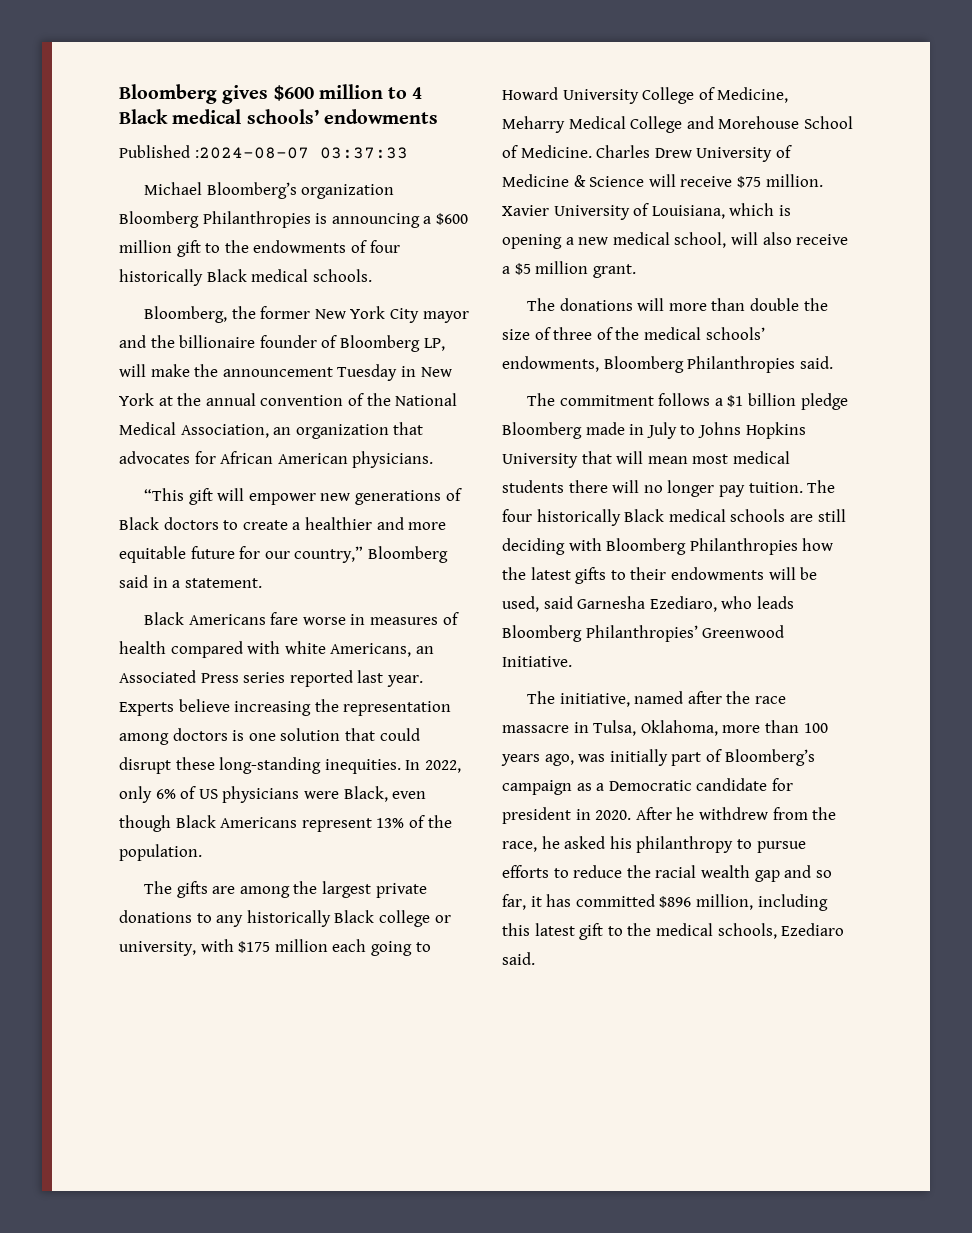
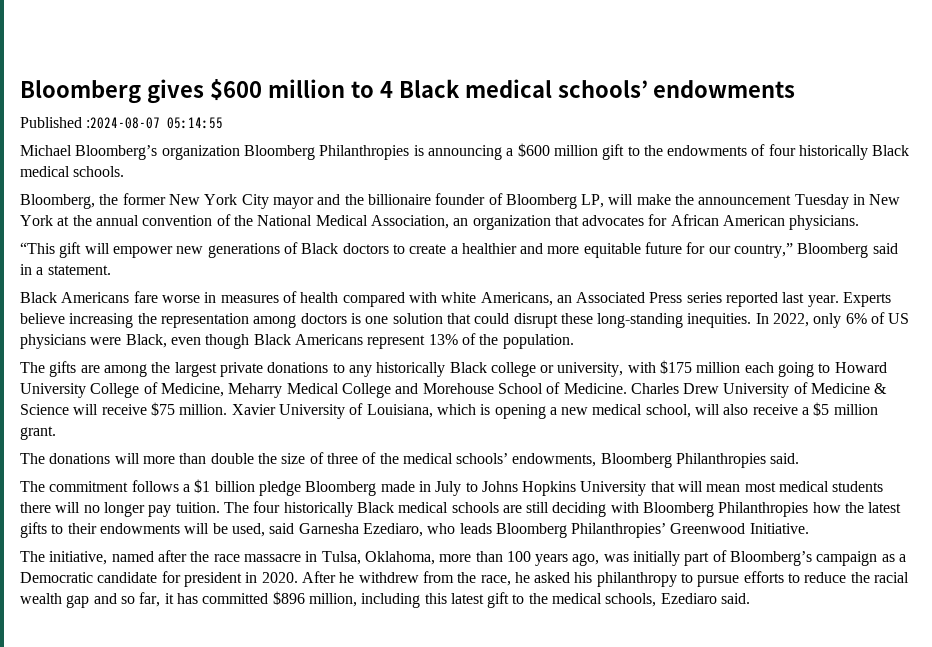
[319,147,408,159] 03:37:33 -> [167,117,224,129] 05:14:55

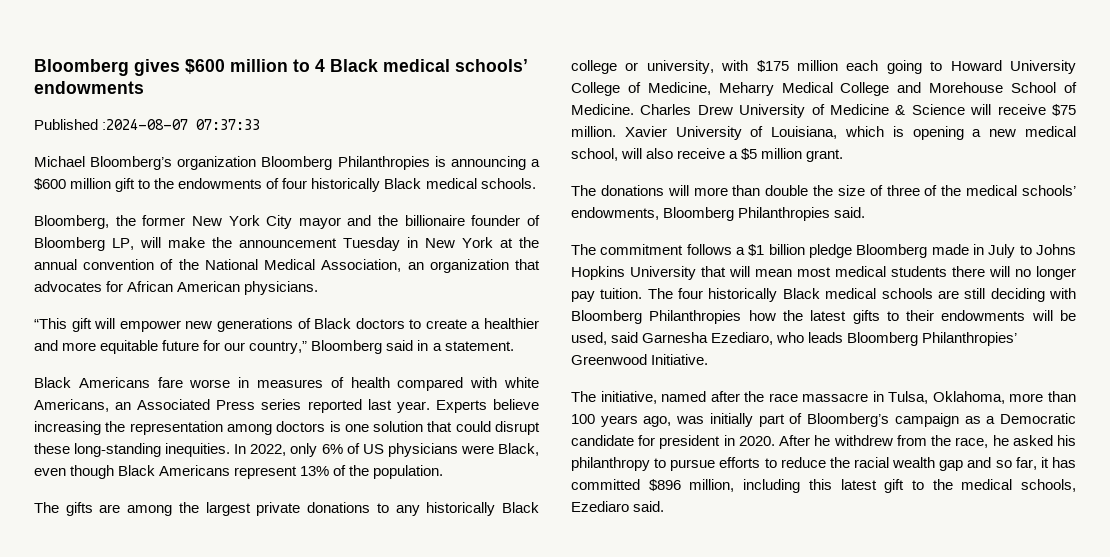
[167,117,224,129] 05:14:55 -> [196,119,261,130] 07:37:33

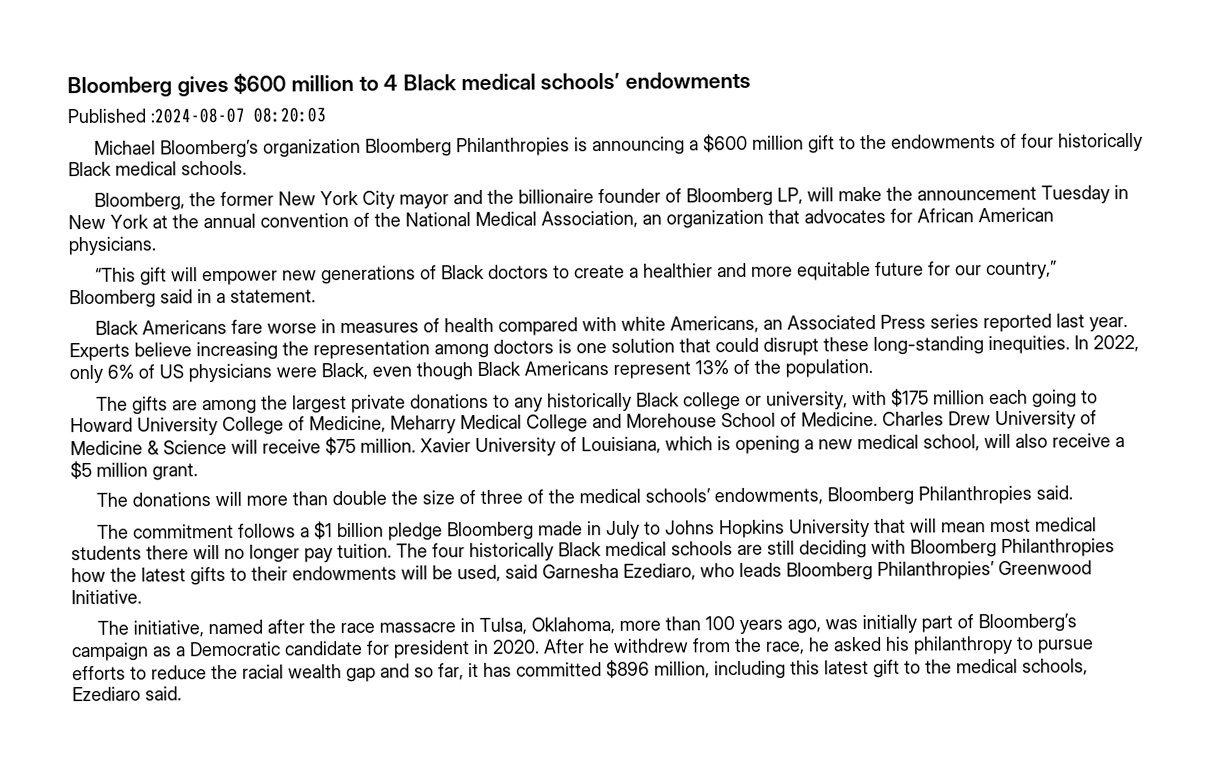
[196,119,261,130] 07:37:33 -> [253,107,326,123] 08:20:03

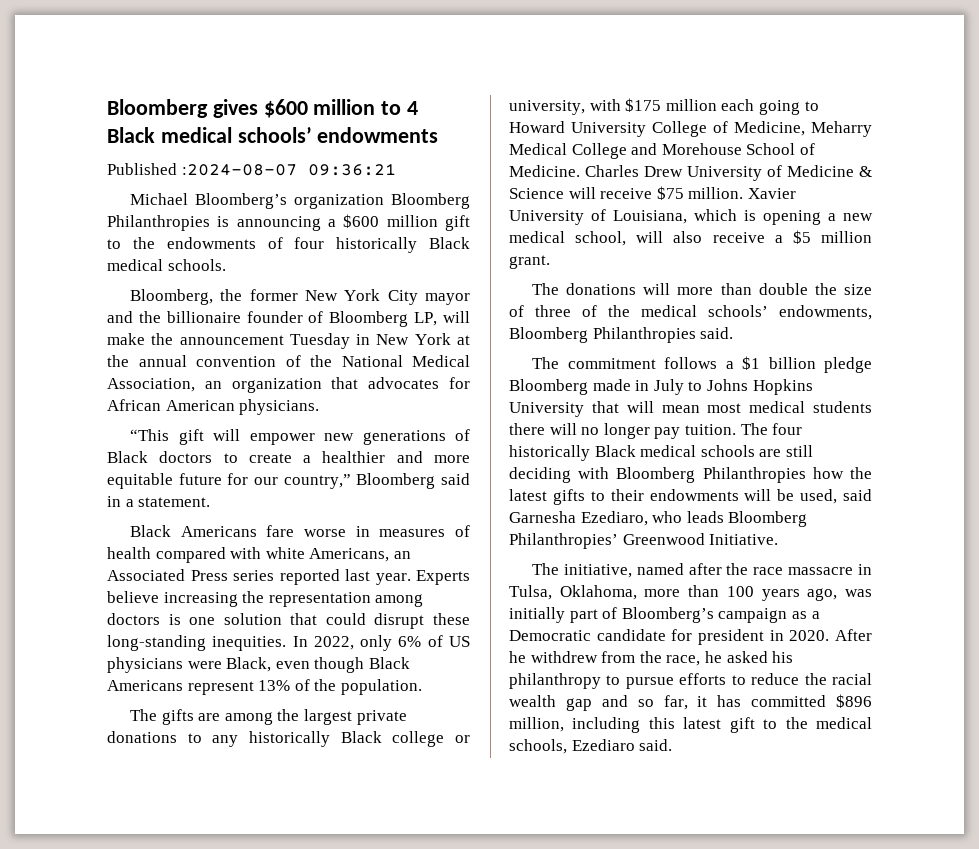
[253,107,326,123] 08:20:03 -> [307,163,396,176] 09:36:21

